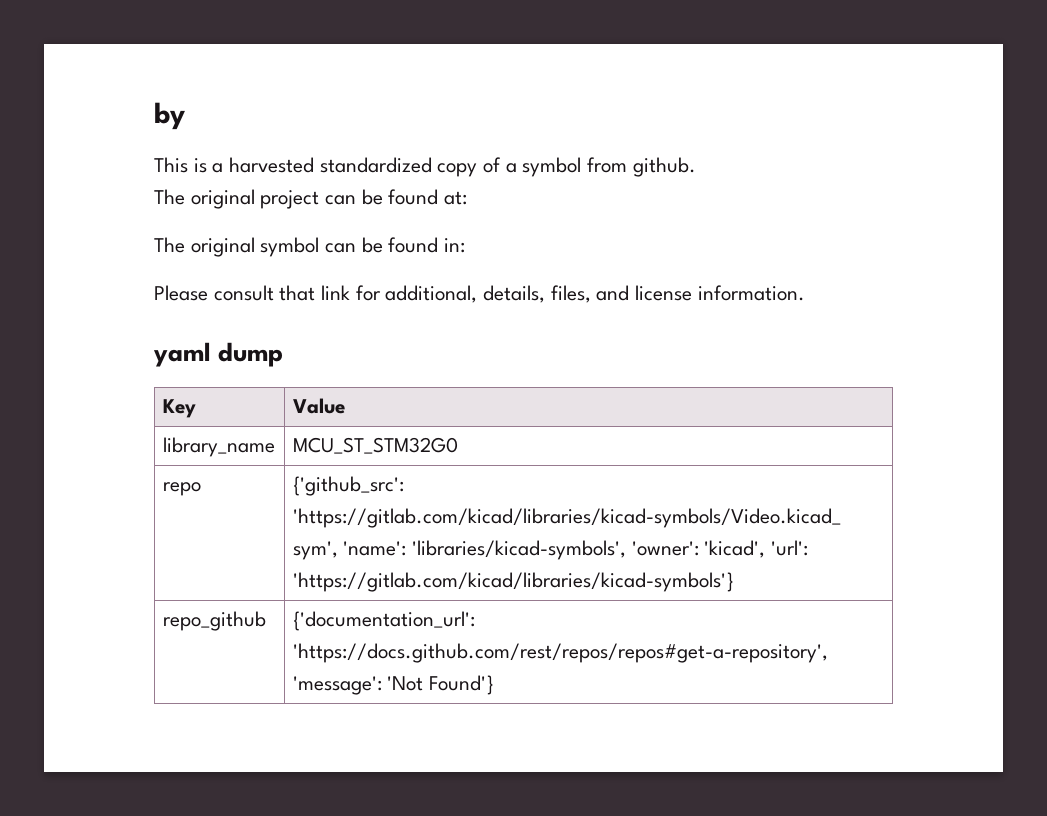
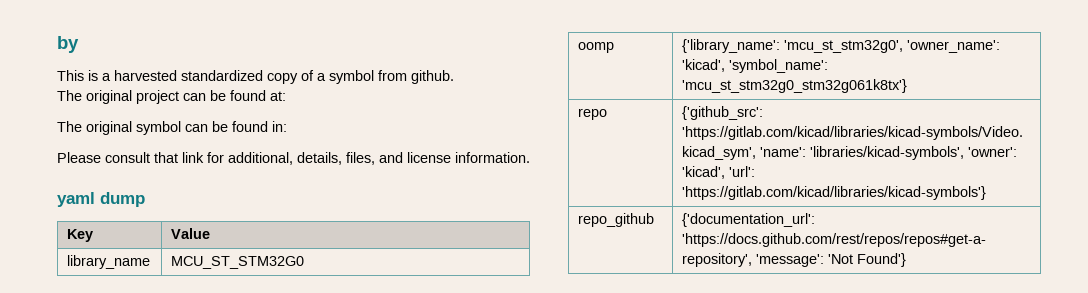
(458, 445) none -> [578,42,615,53] [682,39,1001,53] [682,59,829,73] [682,79,908,93] // oomp | {'library_name': 'mcu_st_stm32g0', 'owner_name': 'kicad', 'symbol_name': 'mcu_st_stm32g0_stm32g061k8tx'}

